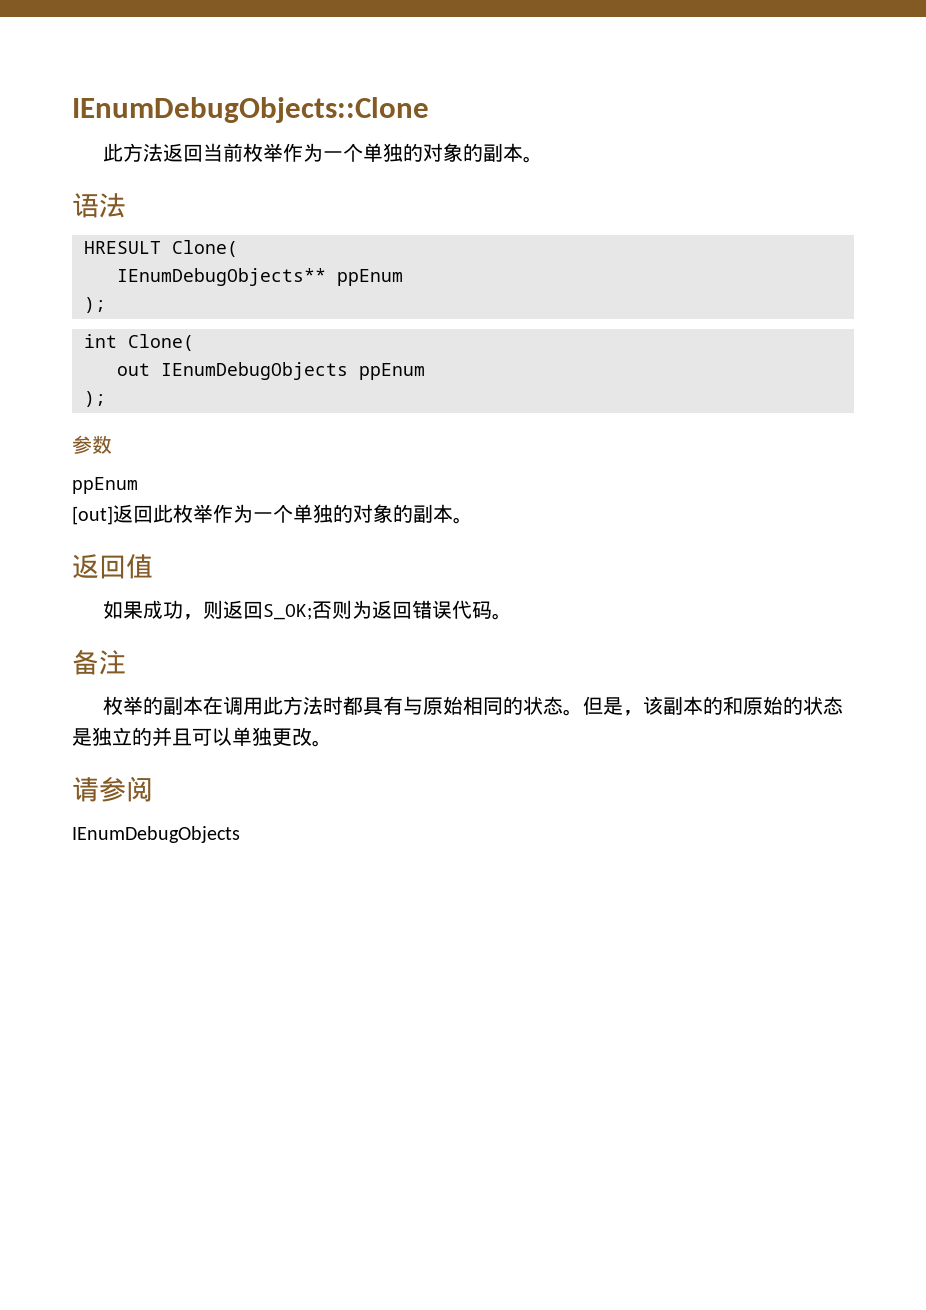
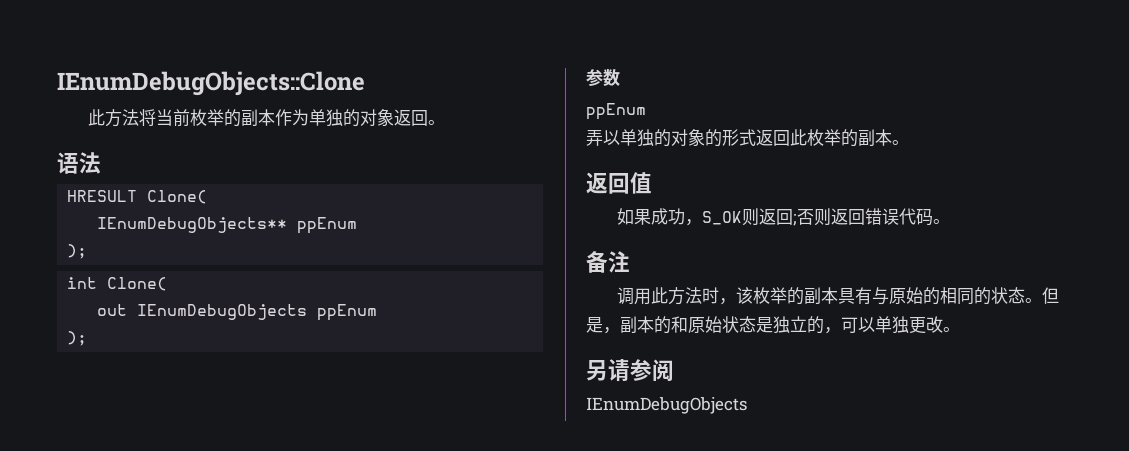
[163,143,204,162] 返回 -> [139,109,157,126] 将
[283,143,524,162] 作为一个单独的对象的副本 -> [224,109,429,127] 的副本作为单独的对象返回
[72,504,393,525] [out]返回此枚举作为一个单独的对象 -> [586,129,841,147] 弄以单独的对象的形式返回此枚举
[203,600,373,620] 则返回S_OK;否则为 -> [702,208,832,226] S_OK则返回;否则
[103,696,364,715] 枚举的副本在调用此方法时都 -> [617,287,839,305] 调用此方法时，该枚举的副本
(464, 705) none -> [923,287,941,305] 的
[643,696,664,715] 该 -> (620, 330) none
[783,696,804,715] 的 -> (722, 324) none
[152,727,192,747] 并且 -> [824,327,841,334] ，
(332, 743) none -> [586,360,608,381] 另

